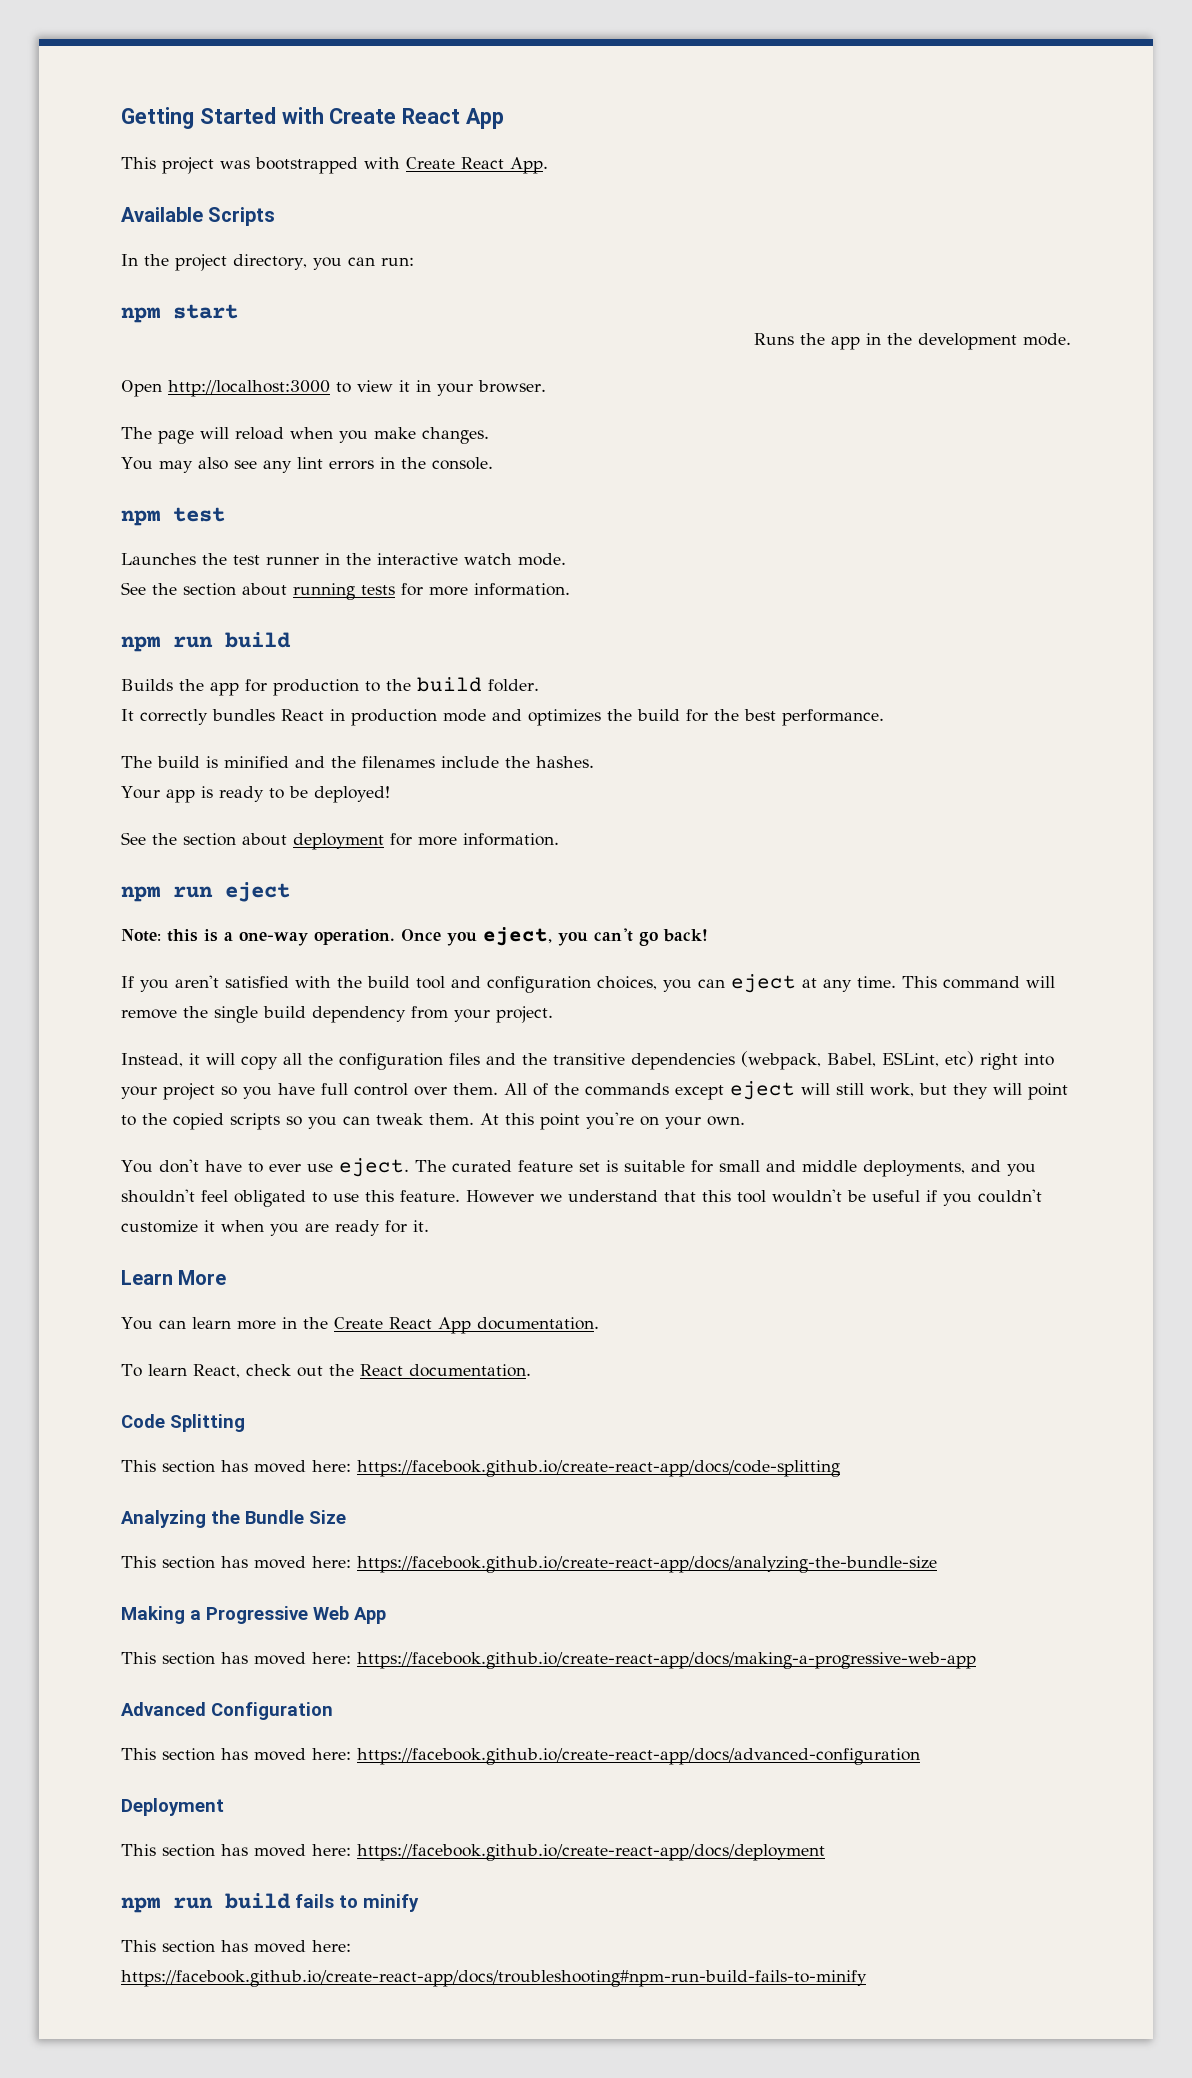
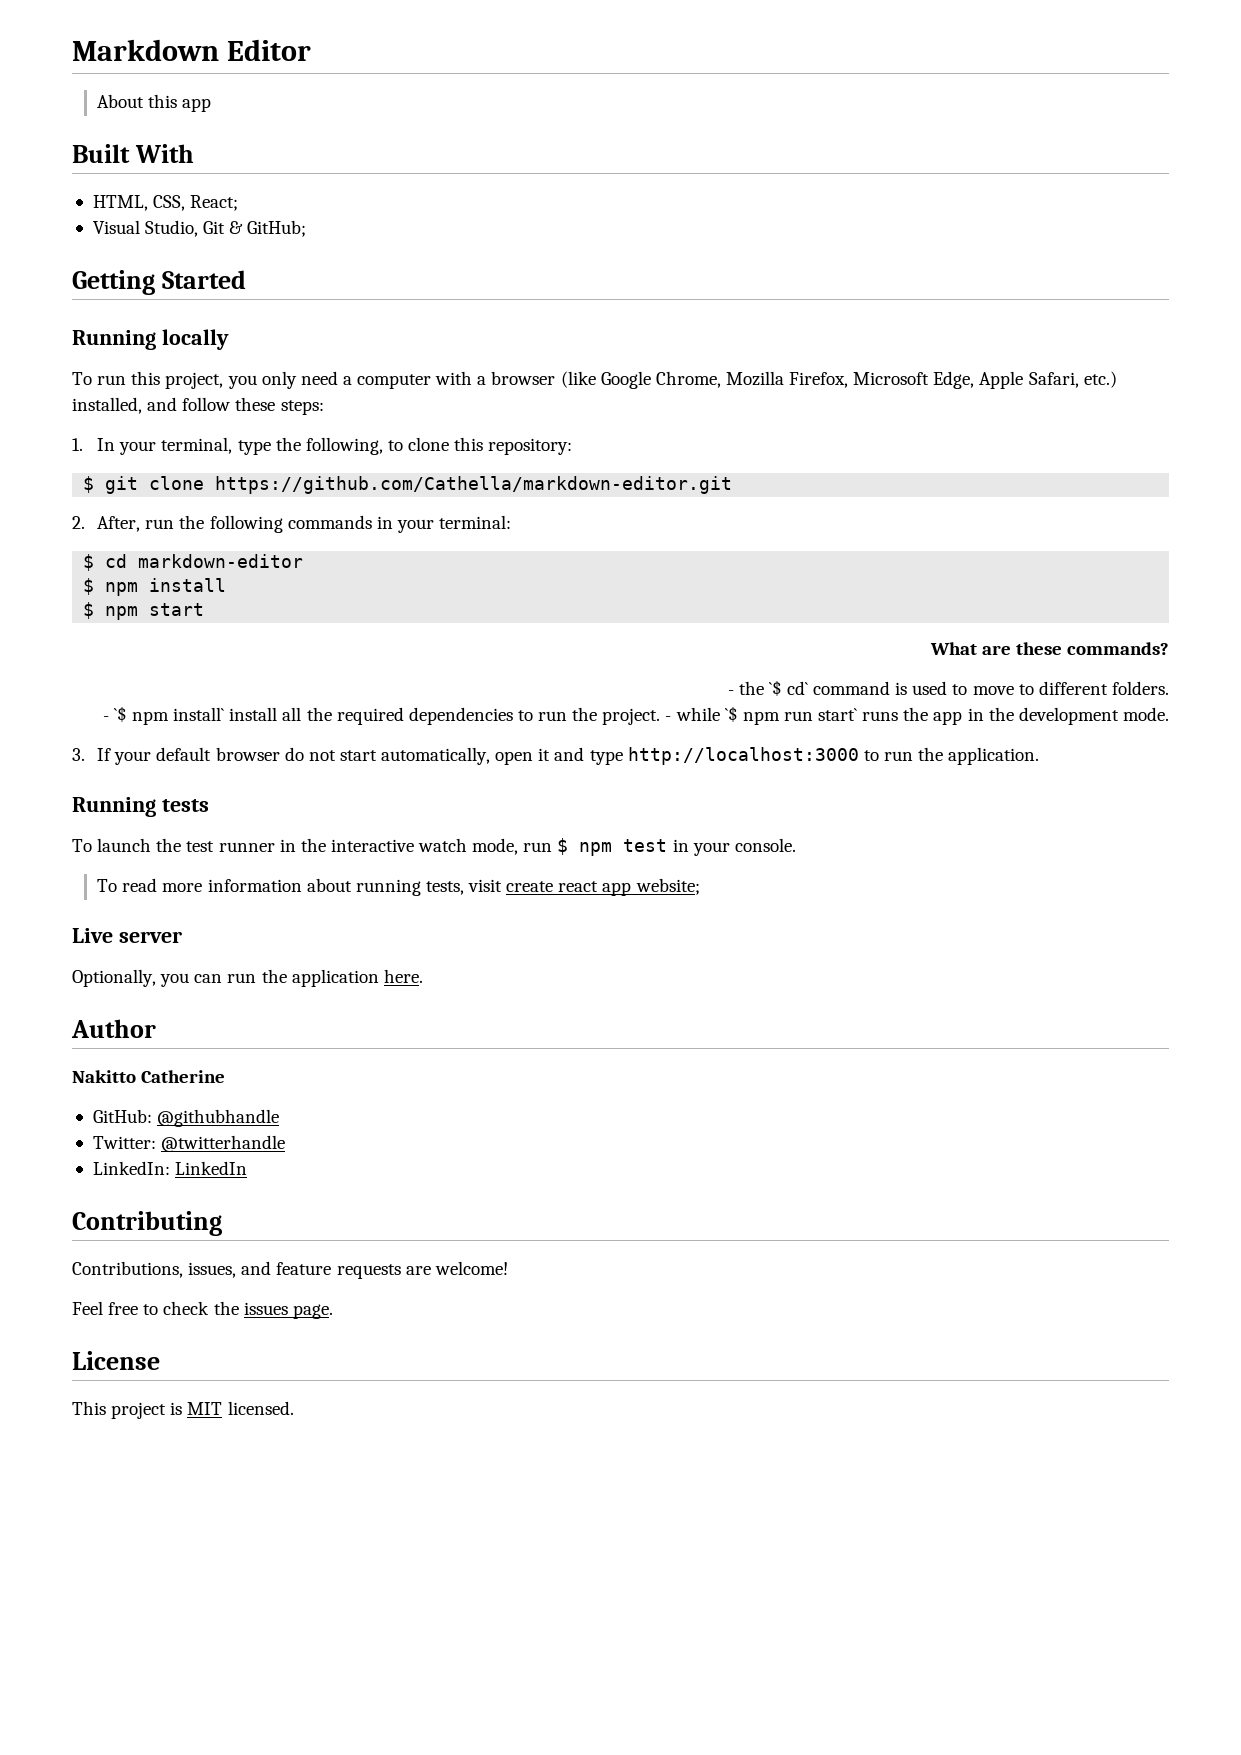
[121,107,505,129] [121,157,548,174] [121,207,276,226] [121,254,414,271] [121,304,238,323] [754,333,794,345] Getting Started with Create React App // This project was bootstrapped with Create React App. // Available Scripts // In the project directory, you can run: // npm start // Runs -> [72,39,311,61] [97,94,212,112] [72,144,194,163] [92,195,239,211] [92,220,307,237] [72,270,246,295] [72,329,229,350] [72,371,1117,389] [72,397,324,415] [72,437,573,455] [83,476,733,494] [72,515,512,533] [83,554,304,571] [83,578,227,596] [83,602,205,620] [929,642,1169,655] [727,680,1169,696] [102,706,899,725] Markdown Editor // About this app // Built With // HTML, CSS, React; // Visual Studio, Git & GitHub; // Getting Started // Running locally // To run this project, you only need a computer with a browser (like Google Chrome, Mozilla Firefox, Microsoft Edge, Apple Safari, etc.) installed, and follow these steps: // 1. In your terminal, type the following, to clone this repository: // $ git clone https://github.com/Cathella/markdown-editor.git // 2. After, run the following commands in your terminal: // $ cd markdown-editor // $ npm install // $ npm start // What are these commands? // - the `$ cd` command is used to move to different folders. // - `$ npm install` install all the required dependencies to run the project. - while `$ npm run start` runs
[121,380,546,397] [121,427,489,444] [121,457,493,473] [121,507,225,526] [121,553,196,565] Open http://localhost:3000 to view it in your browser. // The page will reload when you make changes. // You may also see any lint errors in the console. // npm test // Launches -> [72,747,1040,765] [72,797,209,817] [72,838,152,852] 3. If your default browser do not start automatically, open it and type http://localhost:3000 to run the application. // Running tests // To launch
[518,553,566,566] [121,582,570,600] [121,632,291,652] [121,677,539,696] [121,709,884,726] [121,756,594,768] [121,786,390,803] [121,832,559,850] [121,882,290,902] [121,927,708,946] [121,974,1055,993] [121,1006,553,1023] [121,1051,1054,1070] [121,1081,1068,1100] [121,1112,745,1130] [121,1158,1036,1177] [121,1189,1042,1207] [121,1220,429,1236] [121,1270,227,1285] [121,1317,599,1334] [121,1364,531,1378] [121,1414,245,1432] [121,1460,840,1477] [121,1510,346,1528] [121,1556,937,1573] [121,1606,386,1624] [121,1652,976,1669] [121,1702,333,1720] [121,1748,920,1765] [121,1798,224,1816] [121,1844,825,1861] [121,1893,419,1913] [121,1940,351,1953] [121,1970,867,1987] mode. // See the section about running tests for more information. // npm run build // Builds the app for production to the build folder. // It correctly bundles React in production mode and optimizes the build for the best performance. // The build is minified and the filenames include the hashes. // Your app is ready to be deployed! // See the section about deployment for more information. // npm run eject // Note: this is a one-way operation. Once you eject, you can't go back! // If you aren't satisfied with the build tool and configuration choices, you can eject at any time. This command will remove the single build dependency from your project. // Instead, it will copy all the configuration files and the transitive dependencies (webpack, Babel, ESLint, etc) right into your project so you have full control over them. All of the commands except eject will still work, but they will point to the copied scripts so you can tweak them. At this point you're on your own. // You don't have to ever use eject. The curated feature set is suitable for small and middle deployments, and you shouldn't feel obligated to use this feature. However we understand that this tool wouldn't be useful if you couldn't customize it when you are ready for it. // Learn More // You can learn more in the Create React App documentation. // To learn React, check out the React documentation. // Code Splitting // This section has moved here: https://facebook.github.io/create-react-app/docs/code-splitting // Analyzing the Bundle Size // This section has moved here: https://facebook.github.io/create-react-app/docs/analyzing-the-bundle-size // Making a Progressive Web App // This section has moved here: https://facebook.github.io/create-react-app/docs/making-a-progressive-web-app // Advanced Configuration // This section has moved here: https://facebook.github.io/create-react-app/docs/advanced-configuration // Deployment // This section has moved here: https://facebook.github.io/create-react-app/docs/deployment // npm run build fails to minify // This section has moved here: https://facebook.github.io/create-react-app/docs/troubleshooting#npm-run-build-fails-to-minify -> [472,838,796,856] [97,878,700,896] [72,928,182,943] [72,969,423,987] [71,1019,156,1038] [72,1070,226,1083] [92,1109,280,1127] [92,1135,286,1152] [92,1161,248,1175] [72,1211,222,1236] [72,1261,508,1279] [72,1301,333,1319] [72,1351,160,1370] [72,1401,294,1419] mode, run $ npm test in your console. // To read more information about running tests, visit create react app website; // Live server // Optionally, you can run the application here. // Author // Nakitto Catherine // GitHub: @githubhandle // Twitter: @twitterhandle // LinkedIn: LinkedIn // Contributing // Contributions, issues, and feature requests are welcome! // Feel free to check the issues page. // License // This project is MIT licensed.

